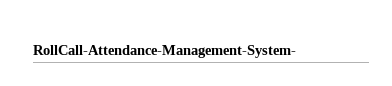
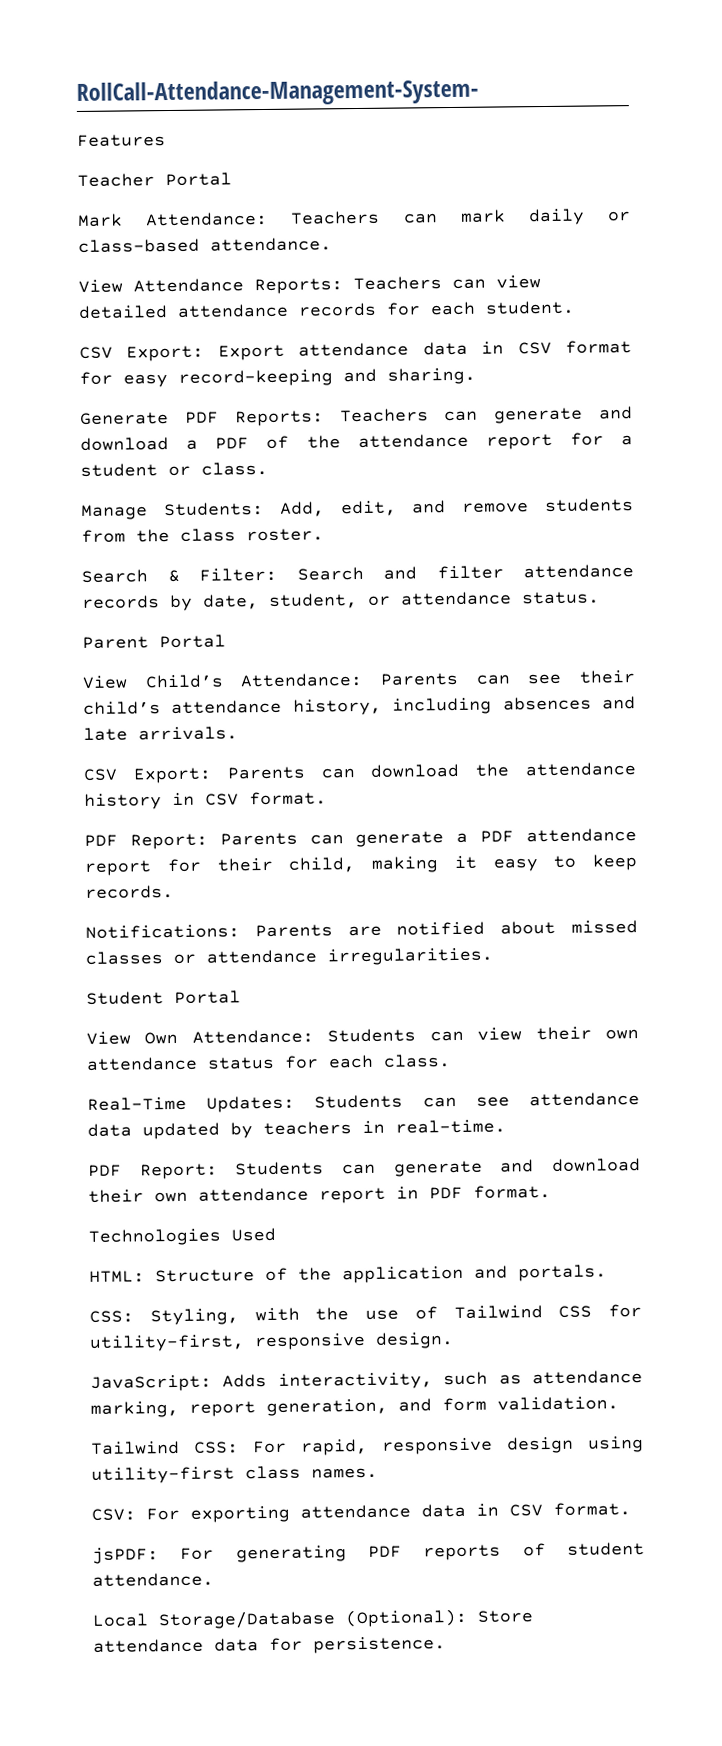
(296, 51) none -> [77,134,166,147] [77,172,232,187] [77,208,631,227] [78,237,332,253] [78,275,541,295] [78,300,575,319] [79,340,632,362] [79,367,476,388] [80,406,633,427] [80,432,633,451] [80,461,268,477] [81,498,634,520] [81,528,324,543] [81,564,634,583] [82,591,600,612] [82,634,226,649] [82,670,636,689] [83,696,636,716] [83,726,238,741] [83,762,636,784] [84,791,327,810] [84,828,637,850] [84,854,637,876] [85,885,174,899] [85,920,638,939] [85,947,493,966] [86,990,241,1005] [86,1026,639,1045] [86,1054,451,1071] [87,1092,640,1113] [87,1119,506,1140] [88,1158,641,1180] [88,1185,551,1204] [88,1227,276,1246] [89,1264,607,1284] [89,1304,642,1326] [89,1332,454,1352] [90,1370,643,1392] [90,1396,619,1418] [91,1436,644,1456] [91,1465,378,1484] [91,1502,631,1523] [92,1542,645,1564] [92,1572,214,1587] [92,1608,533,1630] [93,1636,446,1654] // Features // Teacher Portal // Mark Attendance: Teachers can mark daily or class-based attendance. // View Attendance Reports: Teachers can view detailed attendance records for each student. // CSV Export: Export attendance data in CSV format for easy record-keeping and sharing. // Generate PDF Reports: Teachers can generate and download a PDF of the attendance report for a student or class. // Manage Students: Add, edit, and remove students from the class roster. // Search & Filter: Search and filter attendance records by date, student, or attendance status. // Parent Portal // View Child’s Attendance: Parents can see their child’s attendance history, including absences and late arrivals. // CSV Export: Parents can download the attendance history in CSV format. // PDF Report: Parents can generate a PDF attendance report for their child, making it easy to keep records. // Notifications: Parents are notified about missed classes or attendance irregularities. // Student Portal // View Own Attendance: Students can view their own attendance status for each class. // Real-Time Updates: Students can see attendance data updated by teachers in real-time. // PDF Report: Students can generate and download their own attendance report in PDF format. // Technologies Used // HTML: Structure of the application and portals. // CSS: Styling, with the use of Tailwind CSS for utility-first, responsive design. // JavaScript: Adds interactivity, such as attendance marking, report generation, and form validation. // Tailwind CSS: For rapid, responsive design using utility-first class names. // CSV: For exporting attendance data in CSV format. // jsPDF: For generating PDF reports of student attendance. // Local Storage/Database (Optional): Store attendance data for persistence.

